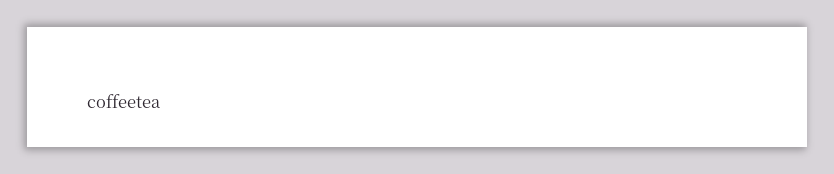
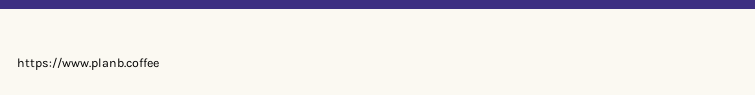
[87,94,161,108] coffeetea -> [17,57,159,70] https://www.planb.coffee

